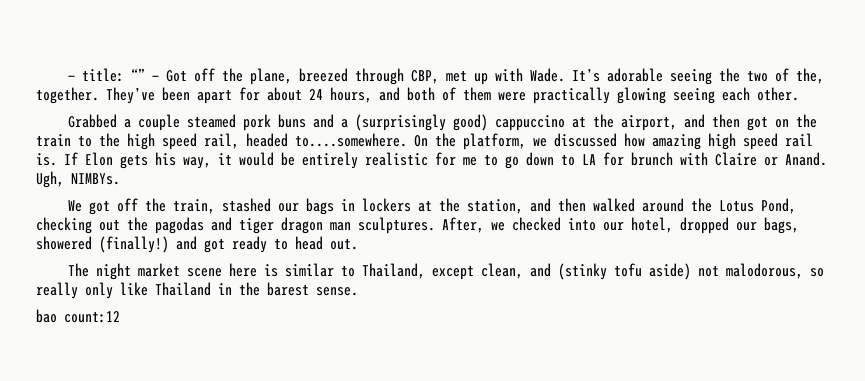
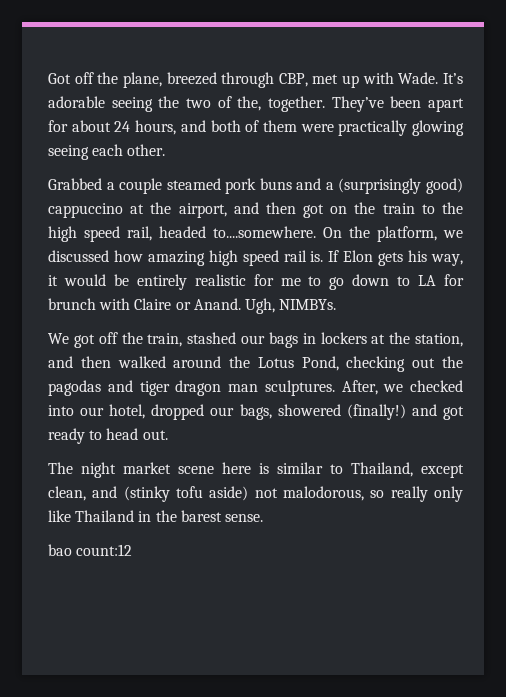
[67,68,159,82] — title: “” — -> (48, 78) none

